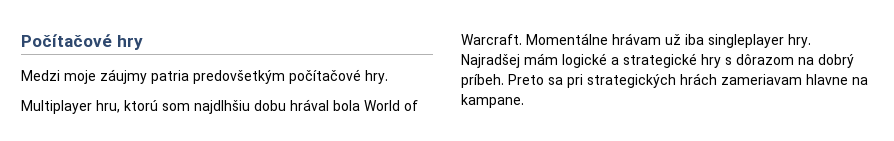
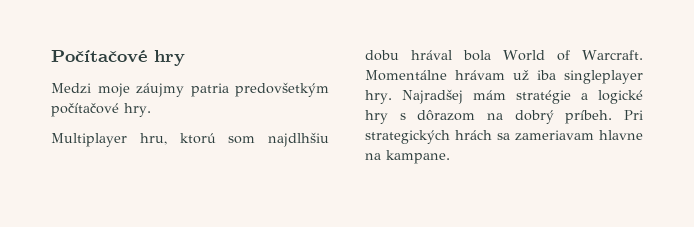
[562,53,697,68] logické a strategické -> [515,90,643,104] stratégie a logické
[508,74,583,88] Preto sa pri -> [624,110,643,120] Pri
(717, 79) none -> [497,133,510,140] sa

